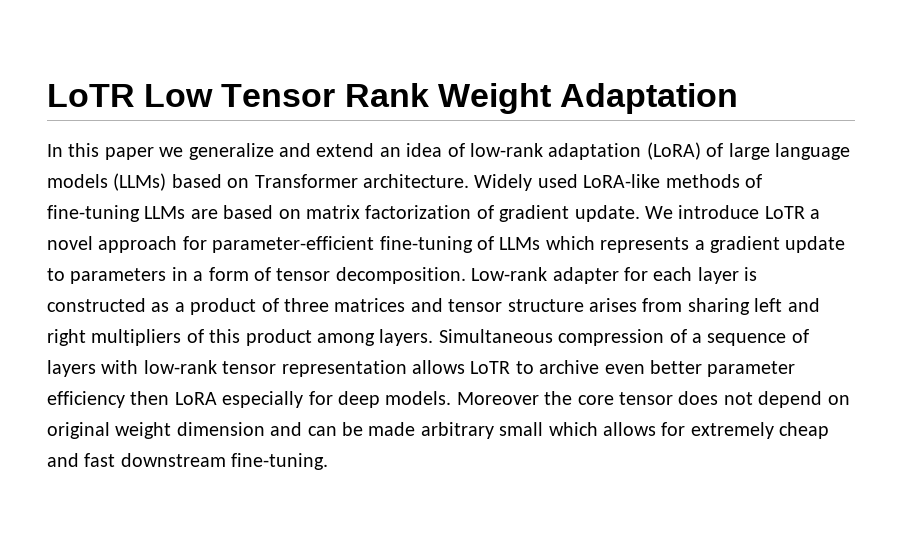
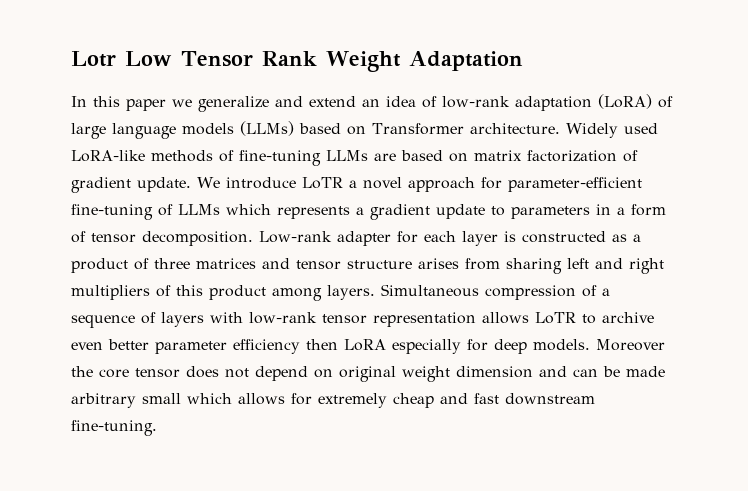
[47,84,135,107] LoTR -> [71,51,116,67] Lotr

